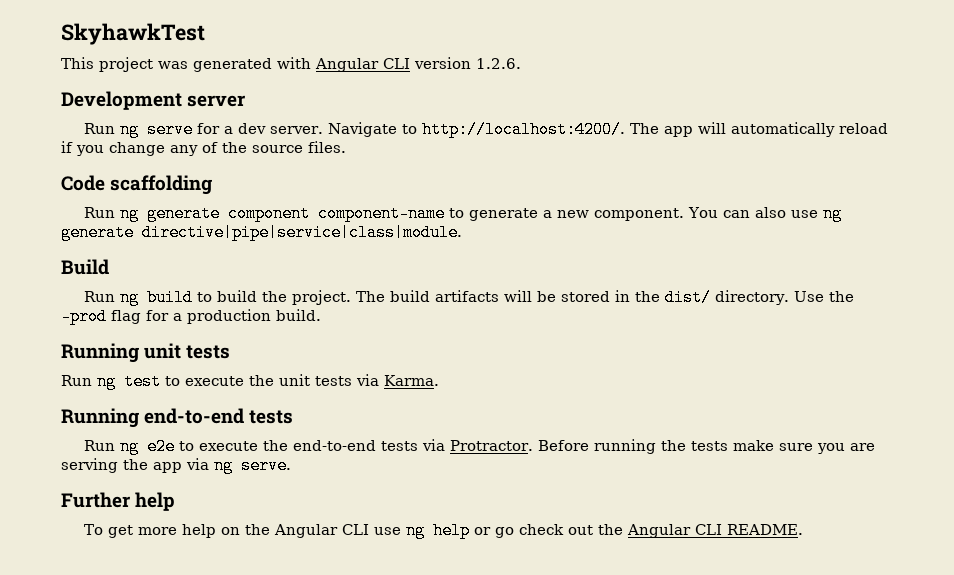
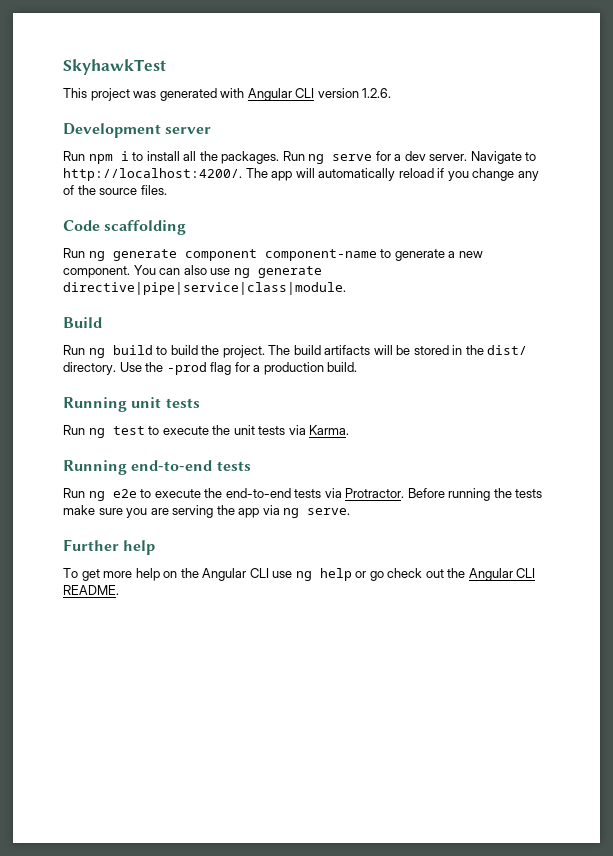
(116, 128) none -> [88,151,305,164] npm i to install all the packages. Run

